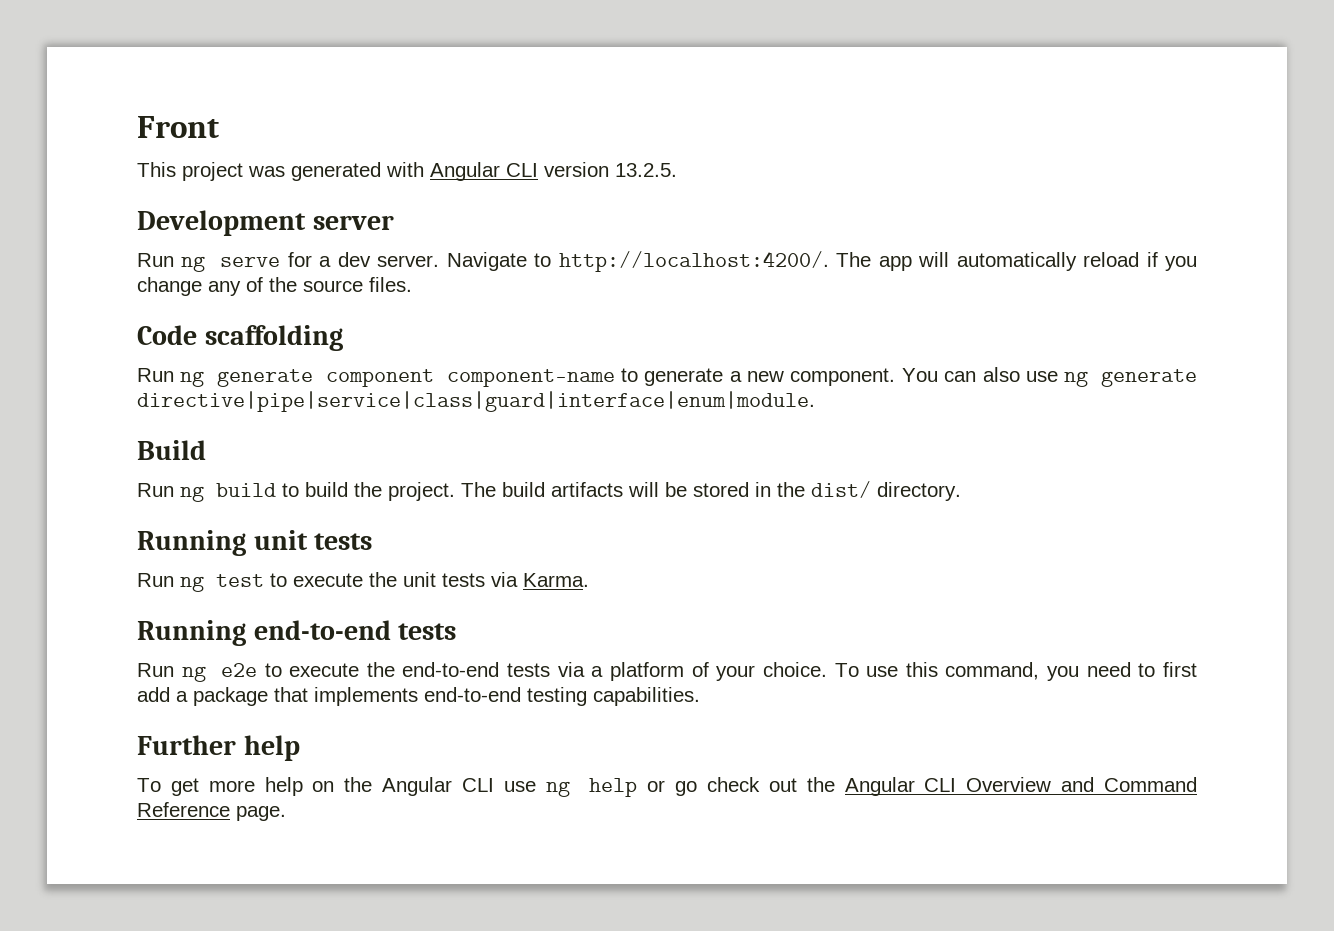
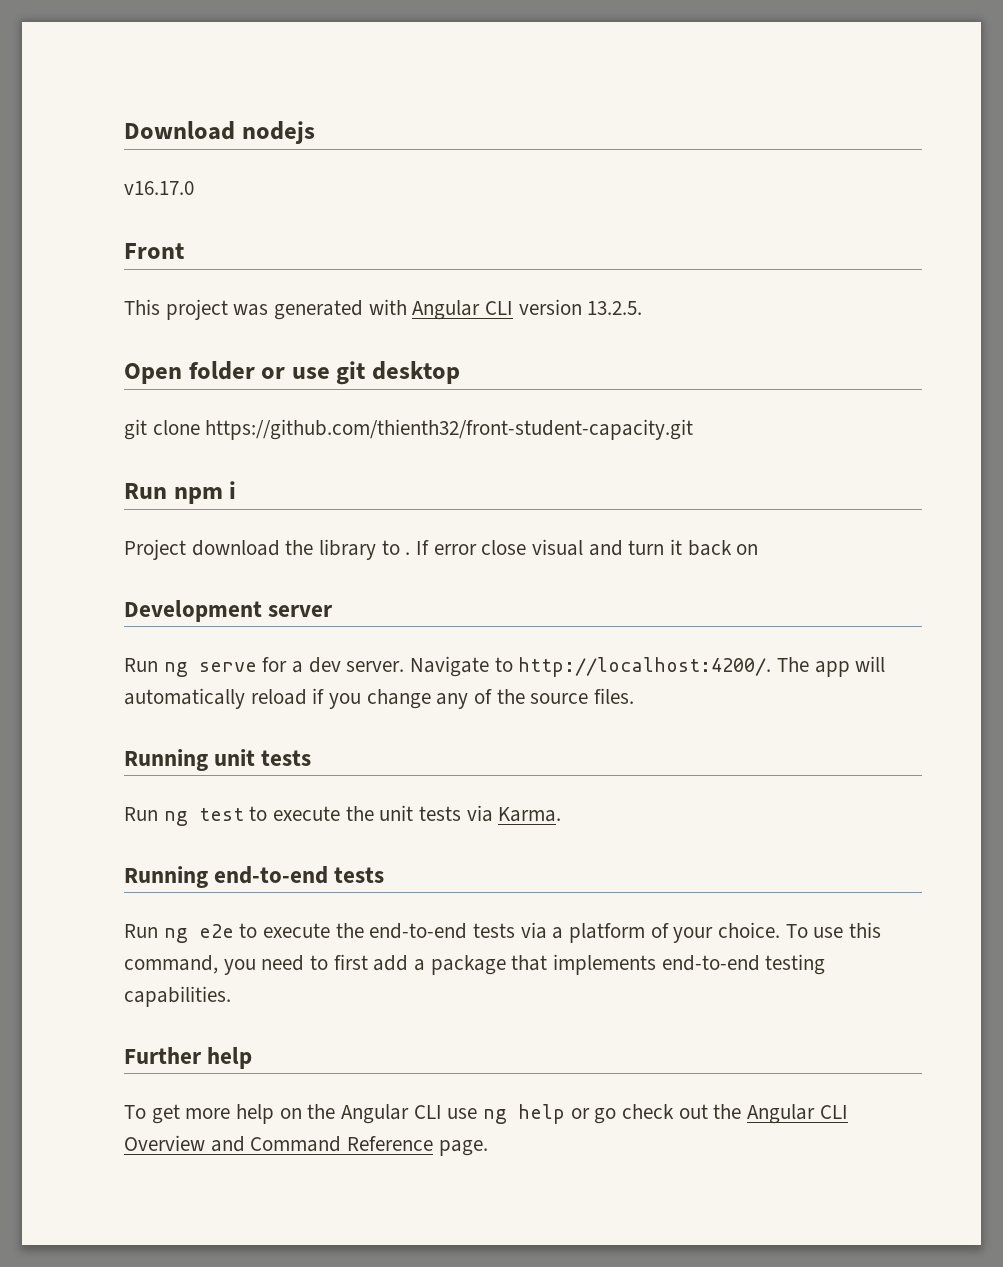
(137, 127) none -> [124,121,315,144] [124,181,194,195] Download nodejs // v16.17.0 //
(677, 170) none -> [124,361,461,385] [124,419,694,440] [124,481,237,504] [124,539,759,560] // Open folder or use git desktop // git clone https://github.com/thienth32/front-student-capacity.git // Run npm i // Project download the library to . If error close visual and turn it back on
[137,325,343,351] [137,367,1197,387] [137,391,815,412] [137,440,206,460] [137,481,961,502] // Code scaffolding // Run ng generate component component-name to generate a new component. You can also use ng generate directive|pipe|service|class|guard|interface|enum|module. // Build // Run ng build to build the project. The build artifacts will be stored in the dist/ directory. -> (635, 696) none

